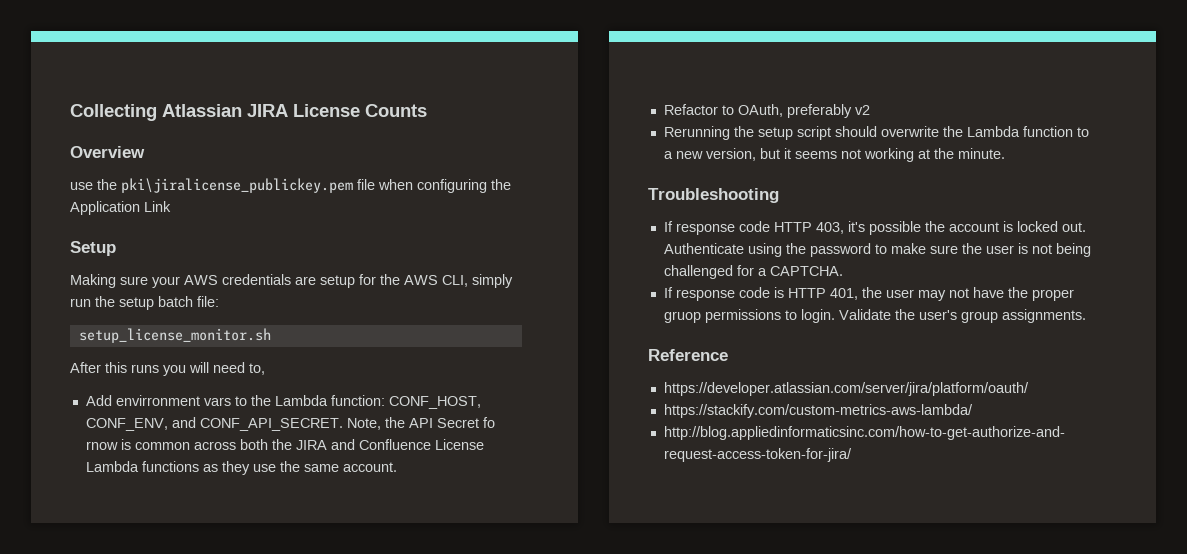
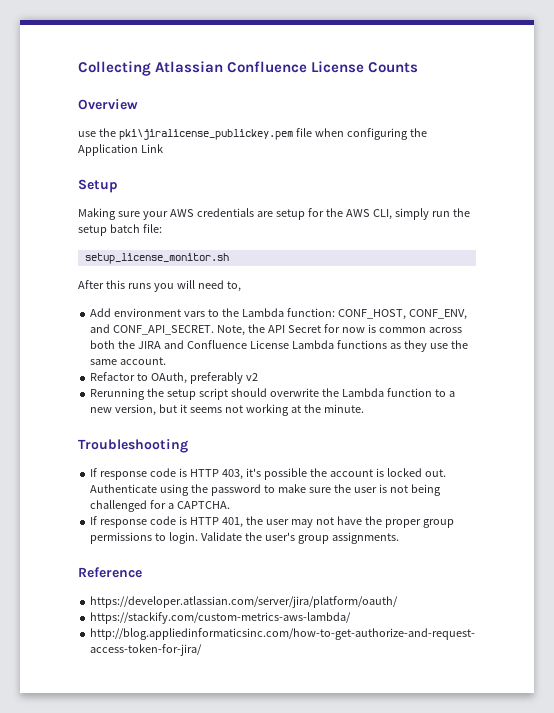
[247,104,288,117] JIRA -> [227,61,308,73] Confluence
[115,395,200,406] envirronment -> [114,308,182,317] environment
[482,417,495,428] [85,441,118,450] fo rnow -> [323,324,365,333] for now
(770, 226) none -> [179,468,188,477] is
[663,311,701,323] gruop -> [422,519,454,528] group

